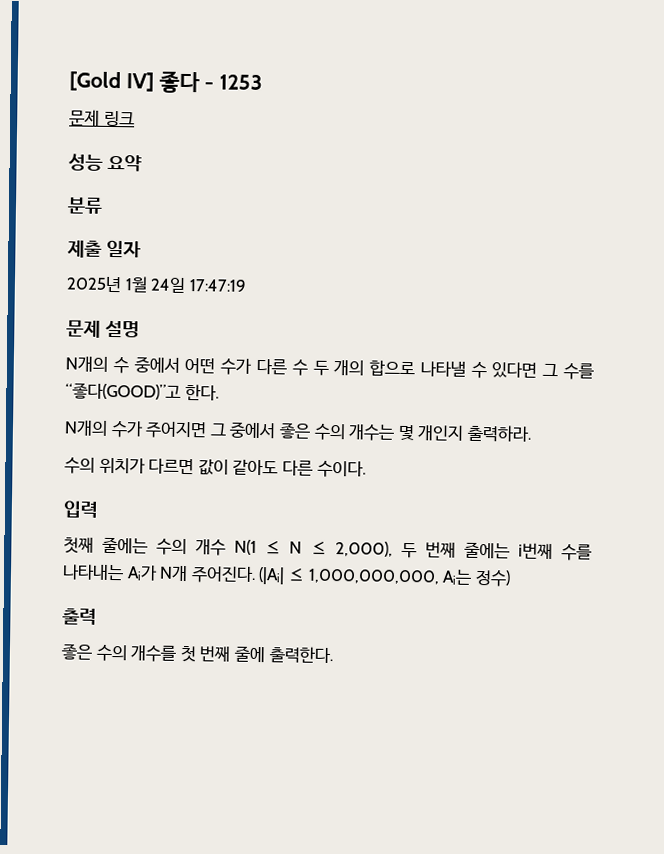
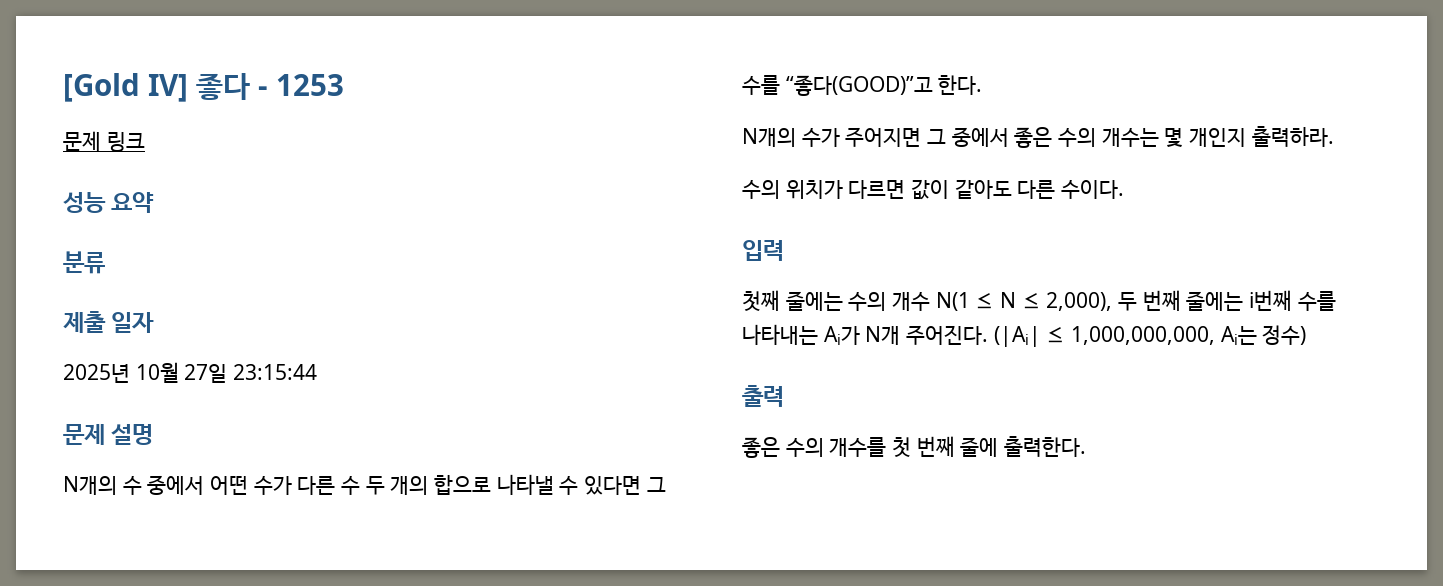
[124,276,246,293] 1월 24일 17:47:19 -> [135,362,318,383] 10월 27일 23:15:44

